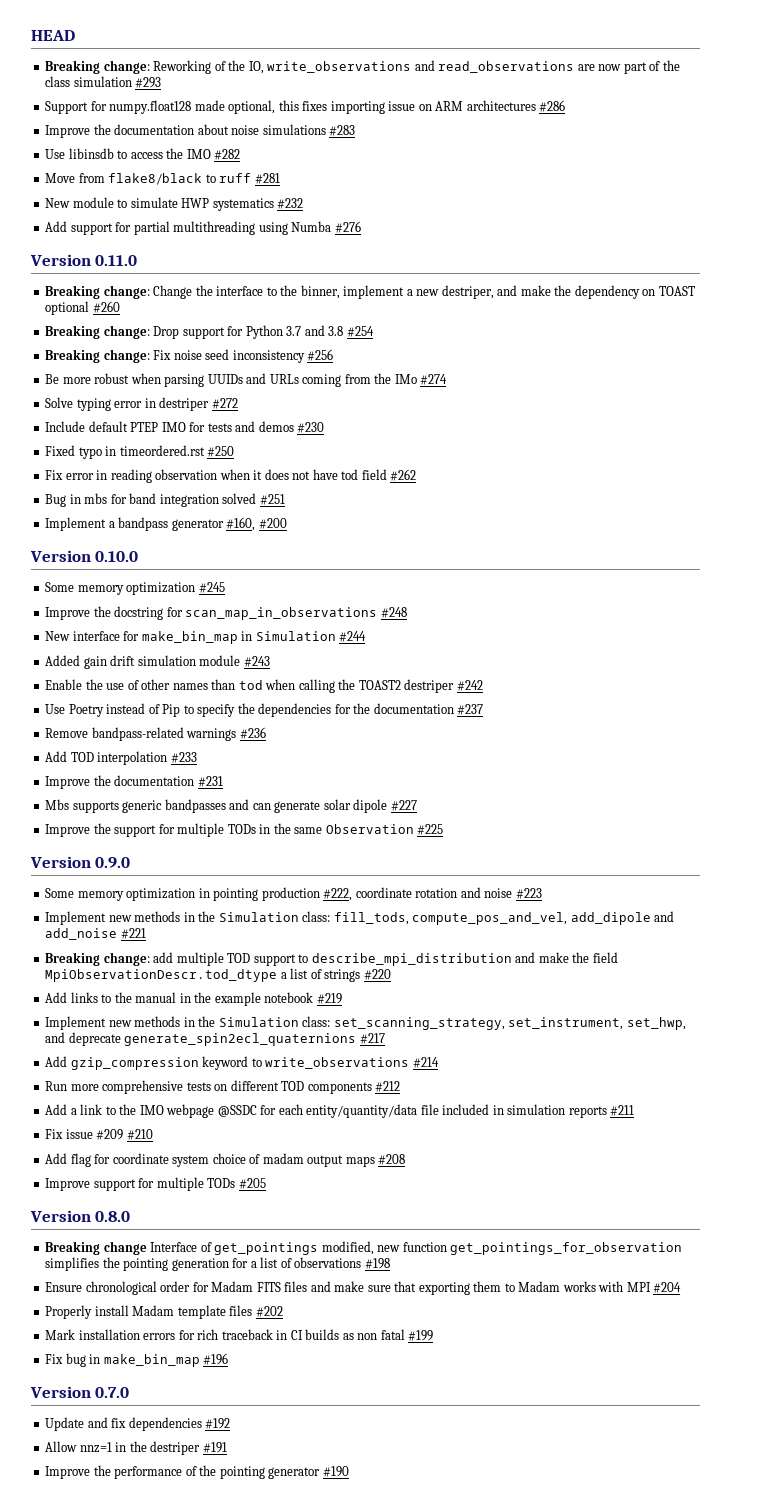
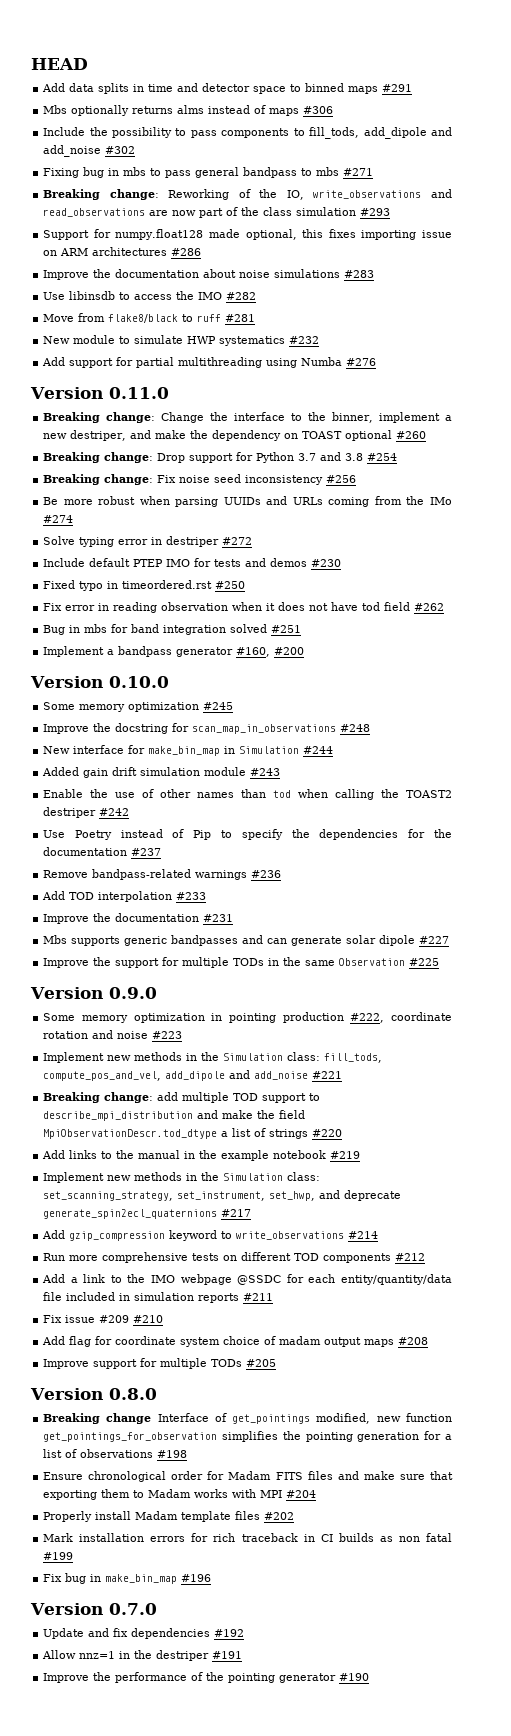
(75, 35) none -> [42,83,413,94] [43,105,334,116] [43,127,452,139] [43,145,136,157] [43,167,374,178] // Add data splits in time and detector space to binned maps #291 // Mbs optionally returns alms instead of maps #306 // Include the possibility to pass components to fill_tods, add_dipole and add_noise #302 // Fixing bug in mbs to pass general bandpass to mbs #271

